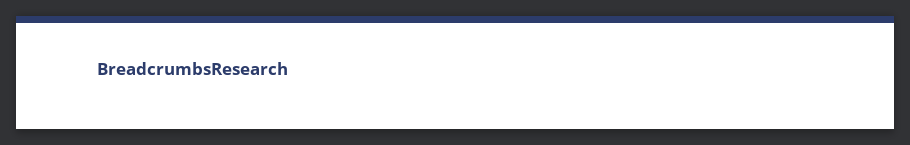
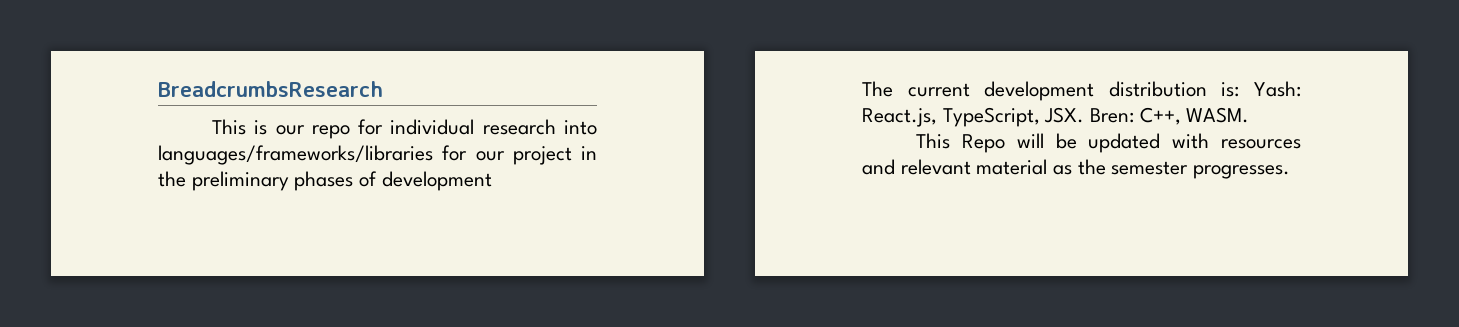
(288, 68) none -> [212,119,597,139] [158,145,597,165] [158,171,492,191] [862,81,1301,101] [862,107,1250,127] [916,133,1301,153] [862,159,1291,179] // This is our repo for individual research into languages/frameworks/libraries for our project in the preliminary phases of development // The current development distribution is: Yash: React.js, TypeScript, JSX. Bren: C++, WASM. // This Repo will be updated with resources and relevant material as the semester progresses.

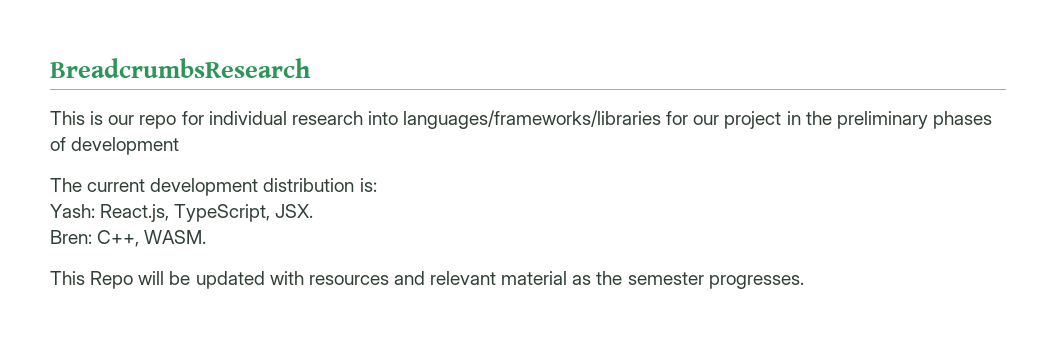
(1240, 89) none -> (377, 185) //
(1085, 115) none -> (314, 211) //

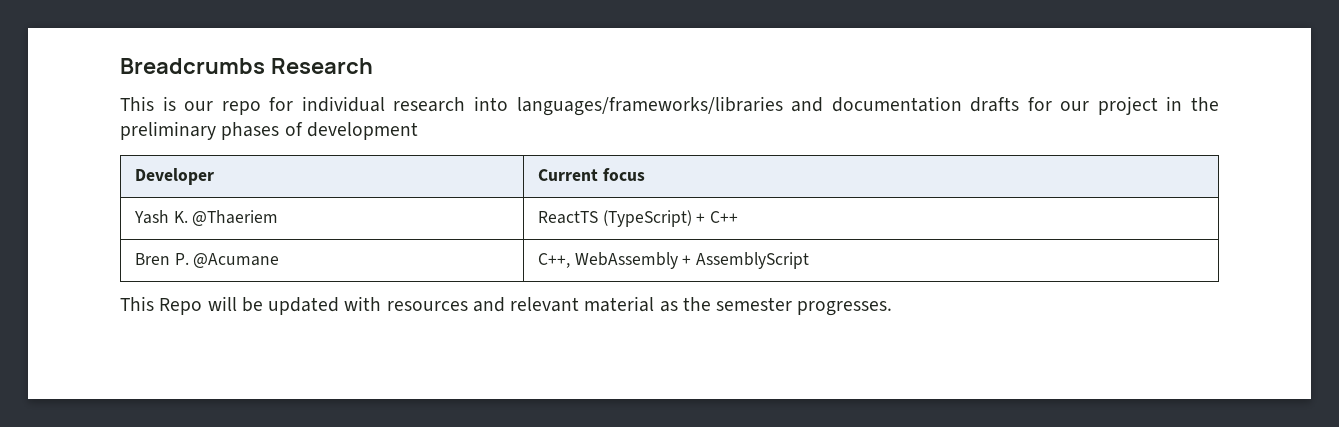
[50,58,311,78] BreadcrumbsResearch -> [120,58,373,74] Breadcrumbs Research
(662, 119) none -> [791,96,1020,112] and documentation drafts
[50,178,377,196] [50,204,314,222] [50,230,207,247] // The current development distribution is: // Yash: React.js, TypeScript, JSX. // Bren: C++, WASM. -> [134,168,214,185] [537,168,645,181] [133,210,279,226] [537,210,739,227] [134,253,280,268] [537,252,810,269] // Developer | Current focus // Yash K. @Thaeriem | ReactTS (TypeScript) + C++ // Bren P. @Acumane | C++, WebAssembly + AssemblyScript

